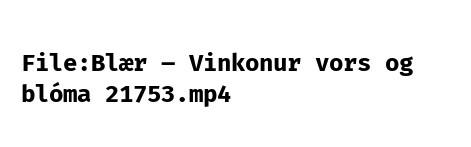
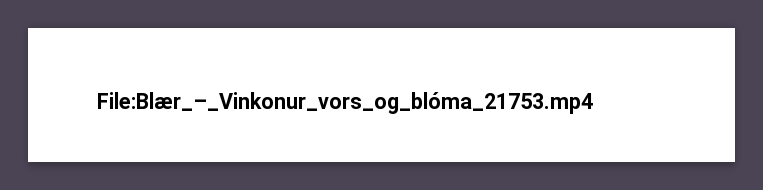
[21,52,413,76] [21,81,231,107] File:Blær – Vinkonur vors og blóma 21753.mp4 -> [97,92,593,114] File:Blær_–_Vinkonur_vors_og_blóma_21753.mp4

